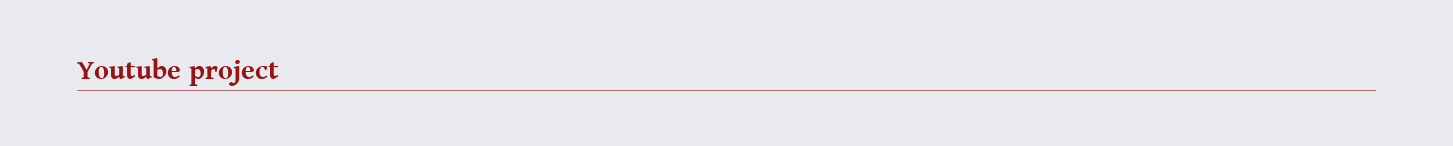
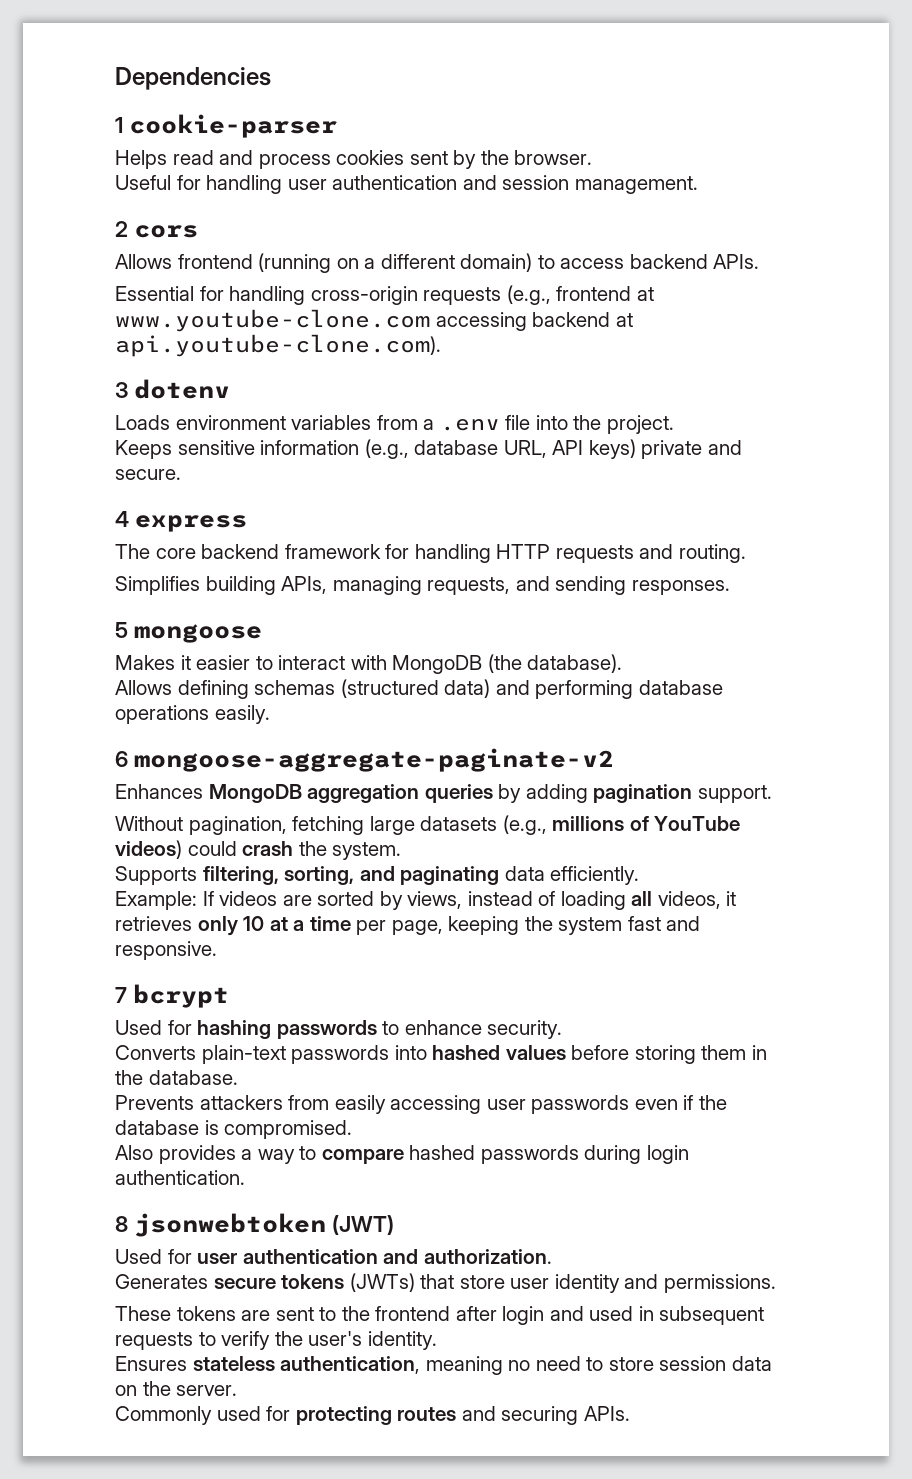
[77,58,279,86] Youtube project -> [115,67,271,90] [115,114,337,138] [115,150,593,169] [115,175,698,194] [115,221,198,238] [115,253,760,273] [115,285,654,305] [115,309,633,332] [115,334,441,357] [115,379,230,399] [115,415,674,434] [115,439,742,459] [115,469,181,480] [115,511,247,532] [115,544,746,563] [115,576,730,595] [115,622,262,643] [115,654,623,674] [115,679,723,699] [115,705,270,724] [115,748,614,772] [115,784,772,803] [115,815,741,835] [115,840,402,860] [115,866,640,885] [115,891,737,910] [115,916,701,936] [115,941,217,960] [115,984,229,1008] [115,1020,563,1039] [115,1045,767,1064] [115,1070,238,1085] [115,1095,727,1114] [115,1120,353,1139] [115,1145,689,1164] [115,1170,245,1185] [115,1213,394,1237] [115,1249,552,1264] [115,1273,776,1293] [115,1306,765,1325] [115,1331,437,1350] [115,1356,772,1375] [115,1381,238,1396] [115,1406,630,1425] Dependencies // 1 cookie-parser // Helps read and process cookies sent by the browser. // Useful for handling user authentication and session management. // 2 cors // Allows frontend (running on a different domain) to access backend APIs. // Essential for handling cross-origin requests (e.g., frontend at www.youtube-clone.com accessing backend at api.youtube-clone.com). // 3 dotenv // Loads environment variables from a .env file into the project. // Keeps sensitive information (e.g., database URL, API keys) private and secure. // 4 express // The core backend framework for handling HTTP requests and routing. // Simplifies building APIs, managing requests, and sending responses. // 5 mongoose // Makes it easier to interact with MongoDB (the database). // Allows defining schemas (structured data) and performing database operations easily. // 6 mongoose-aggregate-paginate-v2 // Enhances MongoDB aggregation queries by adding pagination support. // Without pagination, fetching large datasets (e.g., millions of YouTube videos) could crash the system. // Supports filtering, sorting, and paginating data efficiently. // Example: If videos are sorted by views, instead of loading all videos, it retrieves only 10 at a time per page, keeping the system fast and responsive. // 7 bcrypt // Used for hashing passwords to enhance security. // Converts plain-text passwords into hashed values before storing them in the database. // Prevents attackers from easily accessing user passwords even if the database is compromised. // Also provides a way to compare hashed passwords during login authentication. // 8 jsonwebtoken (JWT) // Used for user authentication and authorization. // Generates secure tokens (JWTs) that store user identity and permissions. // These tokens are sent to the frontend after login and used in subsequent requests to verify the user's identity. // Ensures stateless authentication, meaning no need to store session data on the server. // Commonly used for protecting routes and securing APIs.

